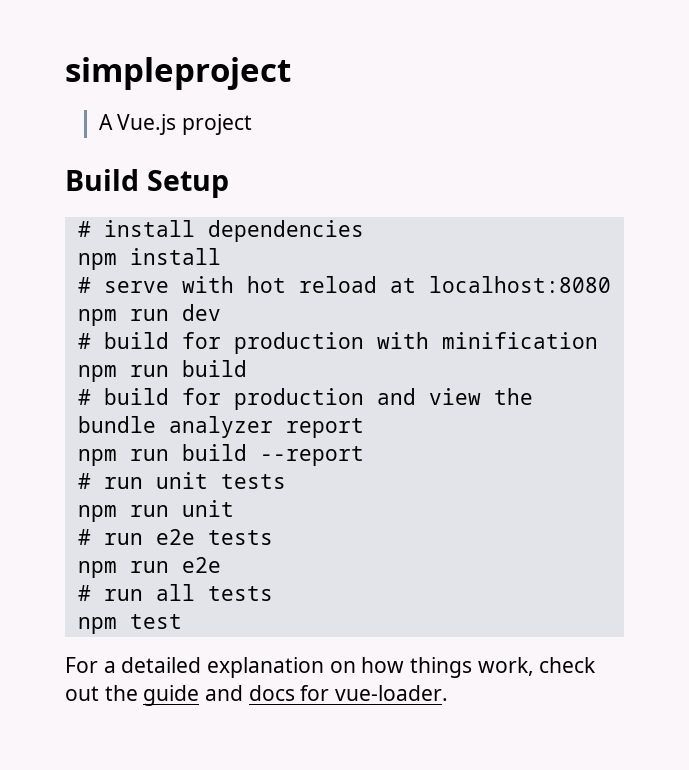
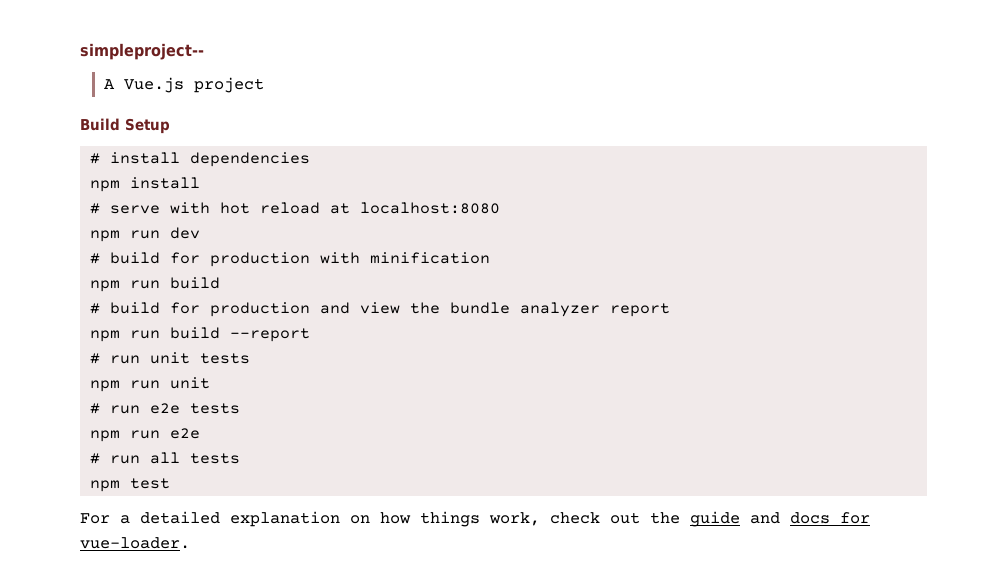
[65,57,291,90] simpleproject -> [80,43,204,60] simpleproject--

